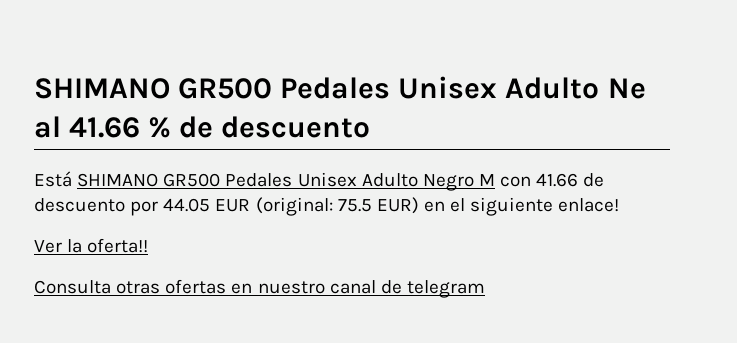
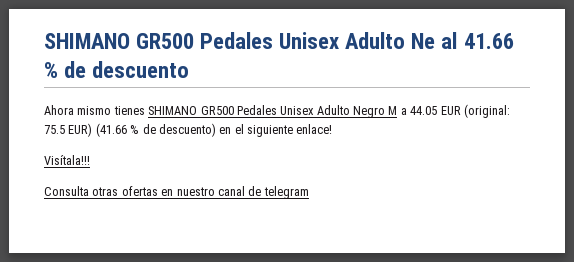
[34,171,72,187] Está -> [44,105,145,115] Ahora mismo tienes
[500,173,605,187] [34,198,159,216] con 41.66 de descuento por -> [400,108,407,115] a
(419, 205) none -> [95,123,216,137] (41.66 % de descuento)
[34,238,149,253] Ver la oferta!! -> [44,155,90,165] Visítala!!!

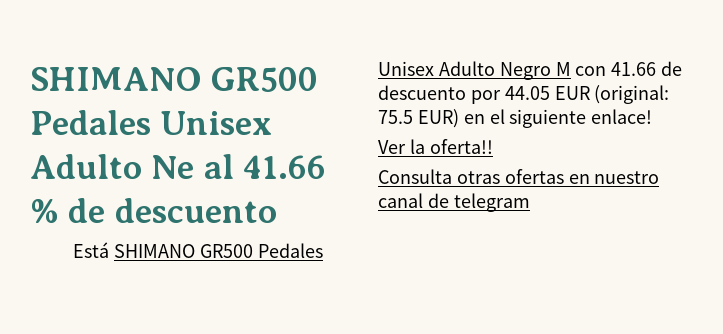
[44,105,145,115] Ahora mismo tienes -> [73,242,110,258] Está
[400,108,407,115] a -> [575,61,683,76] [378,85,501,104] con 41.66 de descuento por
[95,123,216,137] (41.66 % de descuento) -> (459, 118) none
[44,155,90,165] Visítala!!! -> [378,139,493,154] Ver la oferta!!

